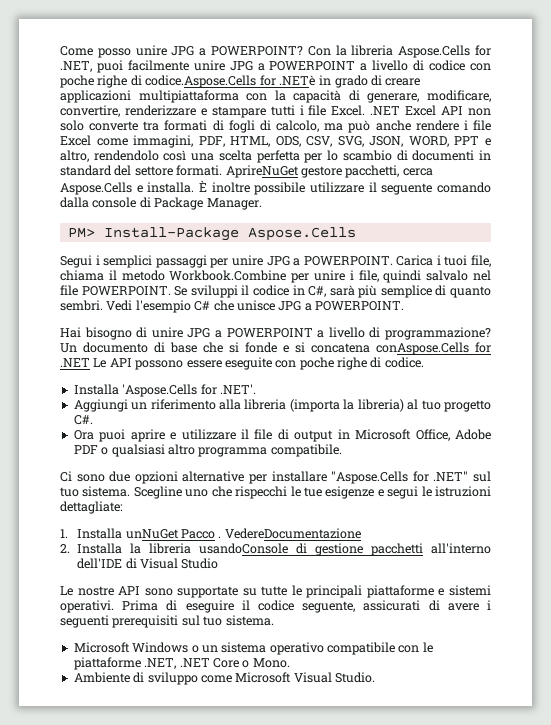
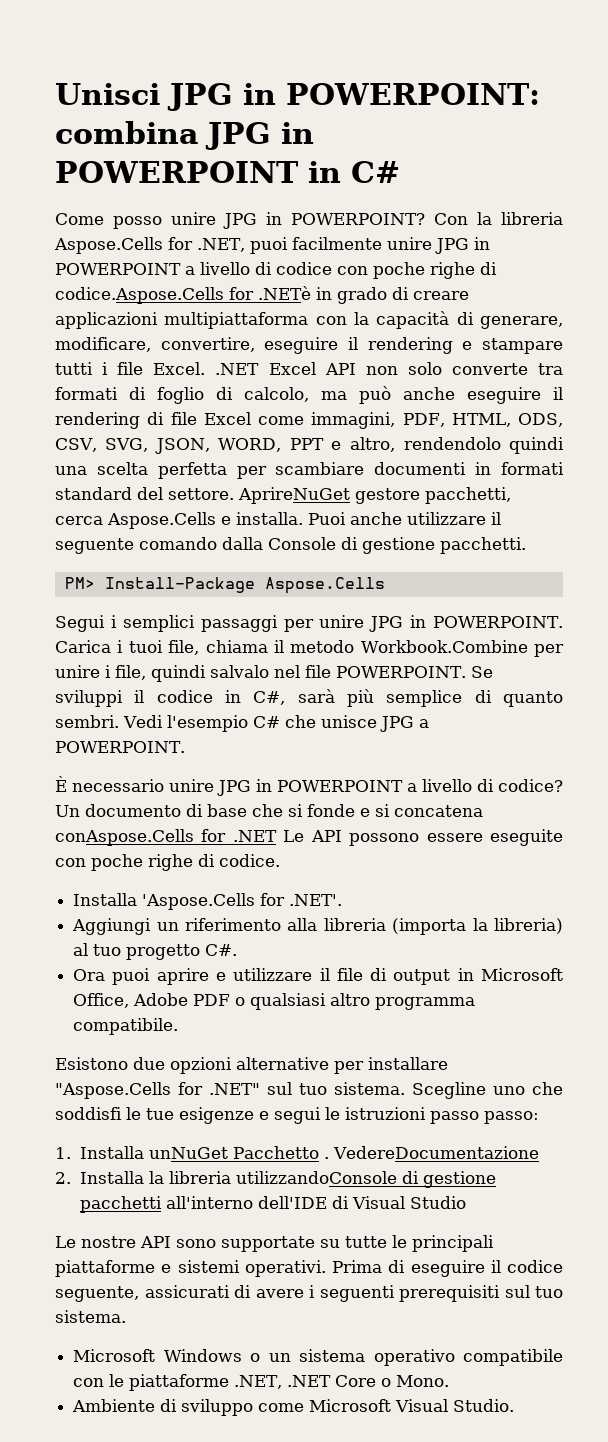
(60, 51) none -> [55,83,540,111] [55,121,314,150] [55,161,400,183] Unisci JPG in POWERPOINT: combina JPG in POWERPOINT in C# //
[199,48,207,56] a -> [266,212,282,225] in
[257,63,265,71] a -> [473,237,490,250] in
[124,105,196,116] renderizzare -> [264,337,453,354] eseguire il rendering
[228,120,255,133] fogli -> [157,387,204,404] foglio
[415,120,468,131] rendere i -> [467,387,563,404] [55,412,165,429] eseguire il rendering di
[163,150,187,161] così -> [509,437,564,454] quindi
[327,150,408,161] lo scambio di -> [275,462,365,475] scambiare
(492, 155) none -> [500,462,564,475] formati
[134,165,223,176] settore formati. -> [168,488,234,500] settore.
[199,180,306,195] È inoltre possibile -> [308,512,402,525] Puoi anche
[92,197,262,210] console di Package Manager. -> [268,537,526,554] Console di gestione pacchetti.
[293,258,301,266] a -> [410,615,427,628] in
[60,327,492,340] Hai bisogno di unire JPG a POWERPOINT a livello di programmazione? -> [55,776,563,796] È necessario unire JPG in POWERPOINT a livello di codice?
[60,471,105,482] Ci sono -> [55,1057,128,1070] Esistono
[235,486,288,499] rispecchi -> [55,1107,122,1120] soddisfi
[60,501,123,514] dettagliate: -> [430,1111,539,1124] passo passo:
[181,529,216,539] Pacco -> [232,1146,319,1159] Pacchetto
[199,543,289,554] usandoConsole -> [235,1171,397,1184] utilizzandoConsole

